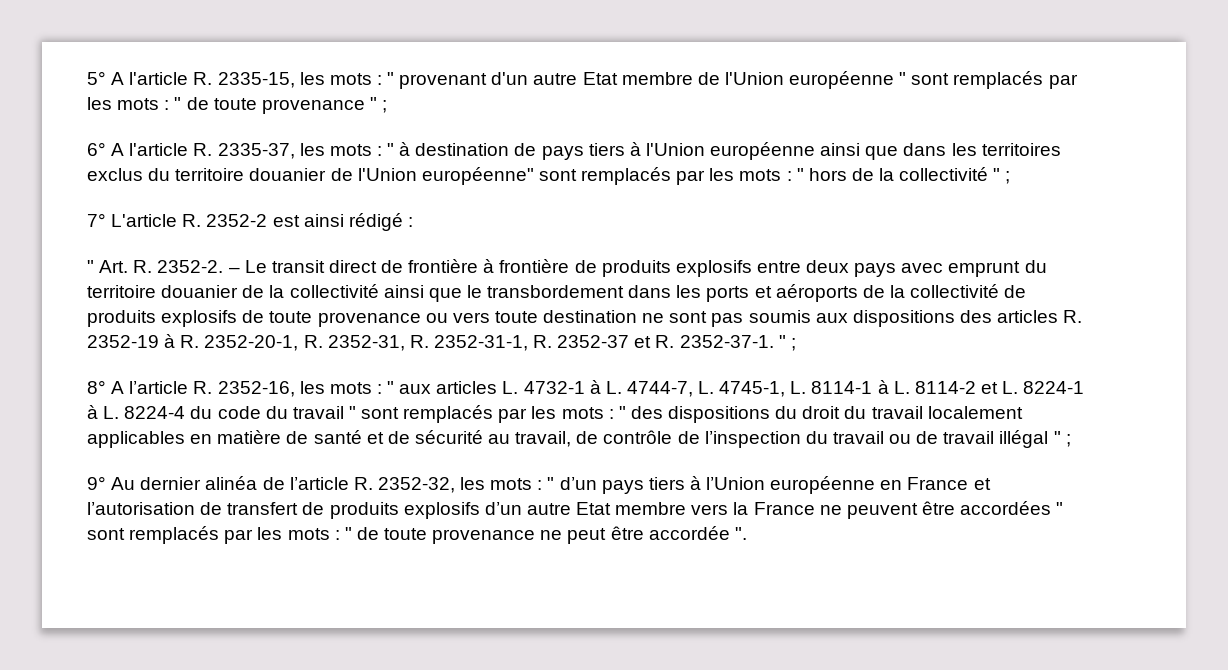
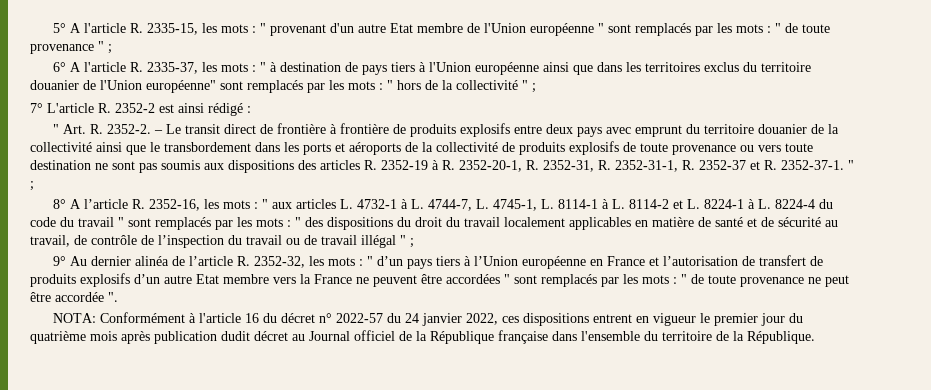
(747, 533) none -> [52,312,803,326] [30,330,815,344] // NOTA: Conformément à l'article 16 du décret n° 2022-57 du 24 janvier 2022, ces dispositions entrent en vigueur le premier jour du quatrième mois après publication dudit décret au Journal officiel de la République française dans l'ensemble du territoire de la République.

